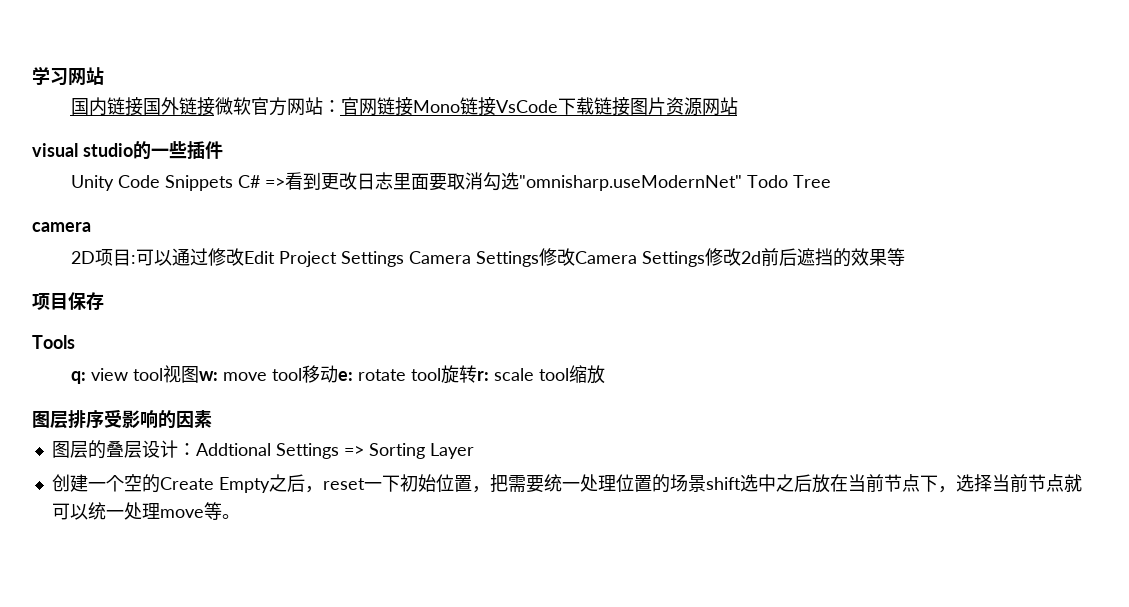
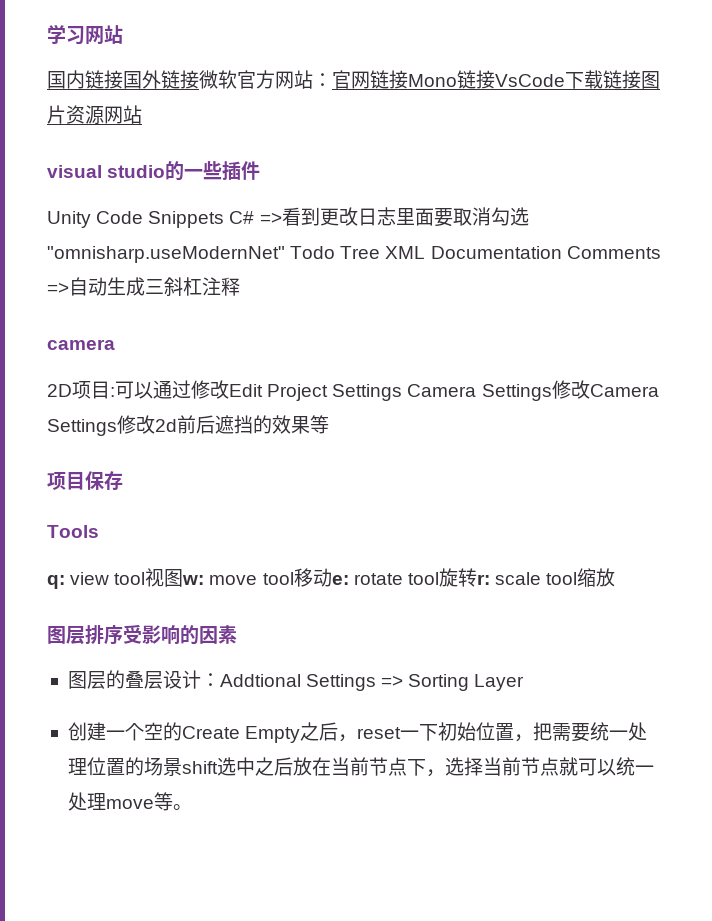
(831, 181) none -> [385,246,661,259] [47,277,240,296] XML Documentation Comments =>自动生成三斜杠注释

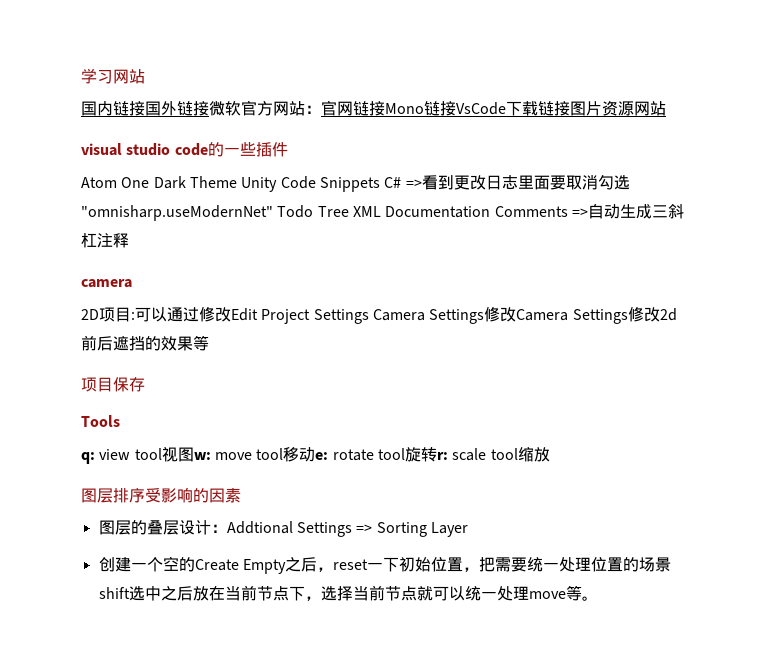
(166, 171) none -> [174,143,208,156] code
(261, 170) none -> [81,176,237,189] Atom One Dark Theme

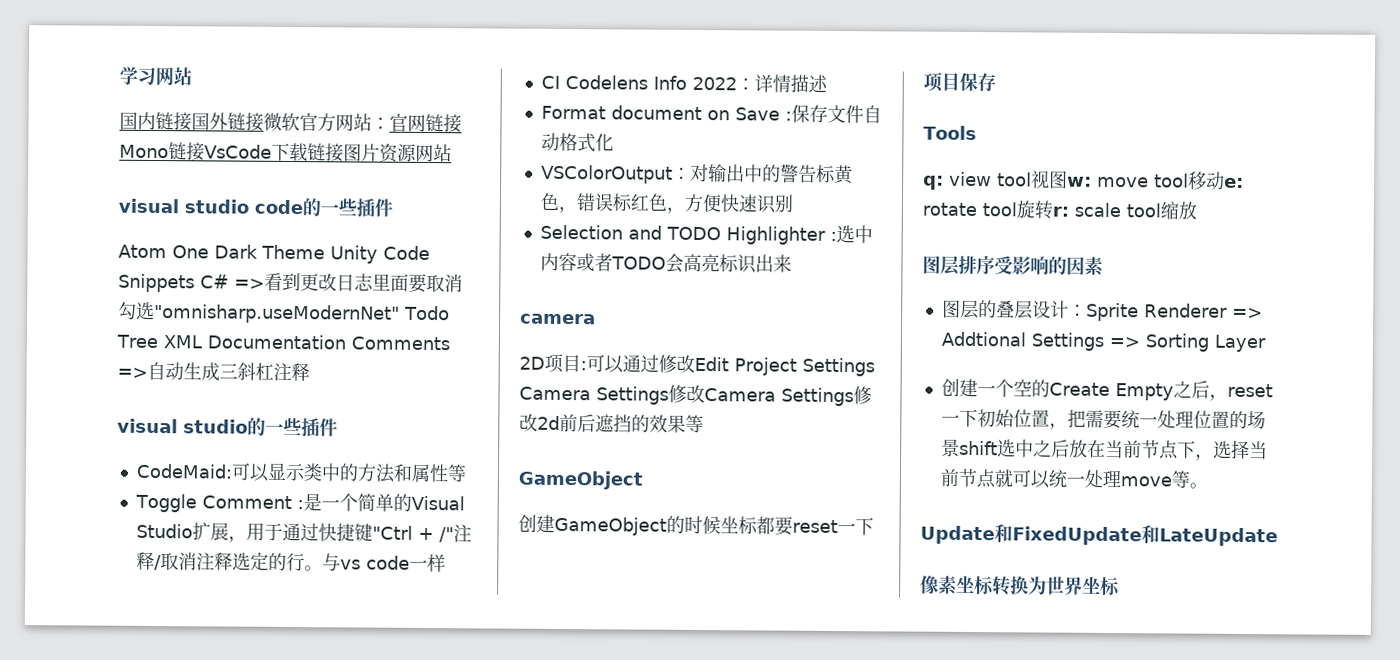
(129, 240) none -> [117,417,338,437] [135,462,467,483] [134,493,465,513] [135,522,472,543] [135,551,446,573] [540,74,828,93] [540,104,882,124] [540,132,614,153] [540,163,854,185] [539,192,793,214] [539,224,873,245] [539,252,792,274] // visual studio的一些插件 // CodeMaid:可以显示类中的方法和属性等 // Toggle Comment :是一个简单的Visual Studio扩展，用于通过快捷键"Ctrl + /"注释/取消注释选定的行。与vs code一样 // CI Codelens Info 2022：详情描述 // Format document on Save :保存文件自动格式化 // VSColorOutput：对输出中的警告标黄色，错误标红色，方便快速识别 // Selection and TODO Highlighter :选中内容或者TODO会高亮标识出来
(209, 343) none -> [518,470,643,490] [518,514,874,536] // GameObject // 创建GameObject的时候坐标都要reset一下
(227, 528) none -> [1085,302,1263,322] Sprite Renderer =>
(598, 598) none -> [920,524,1278,547] [920,575,1121,597] // Update和FixedUpdate和LateUpdate // 像素坐标转换为世界坐标

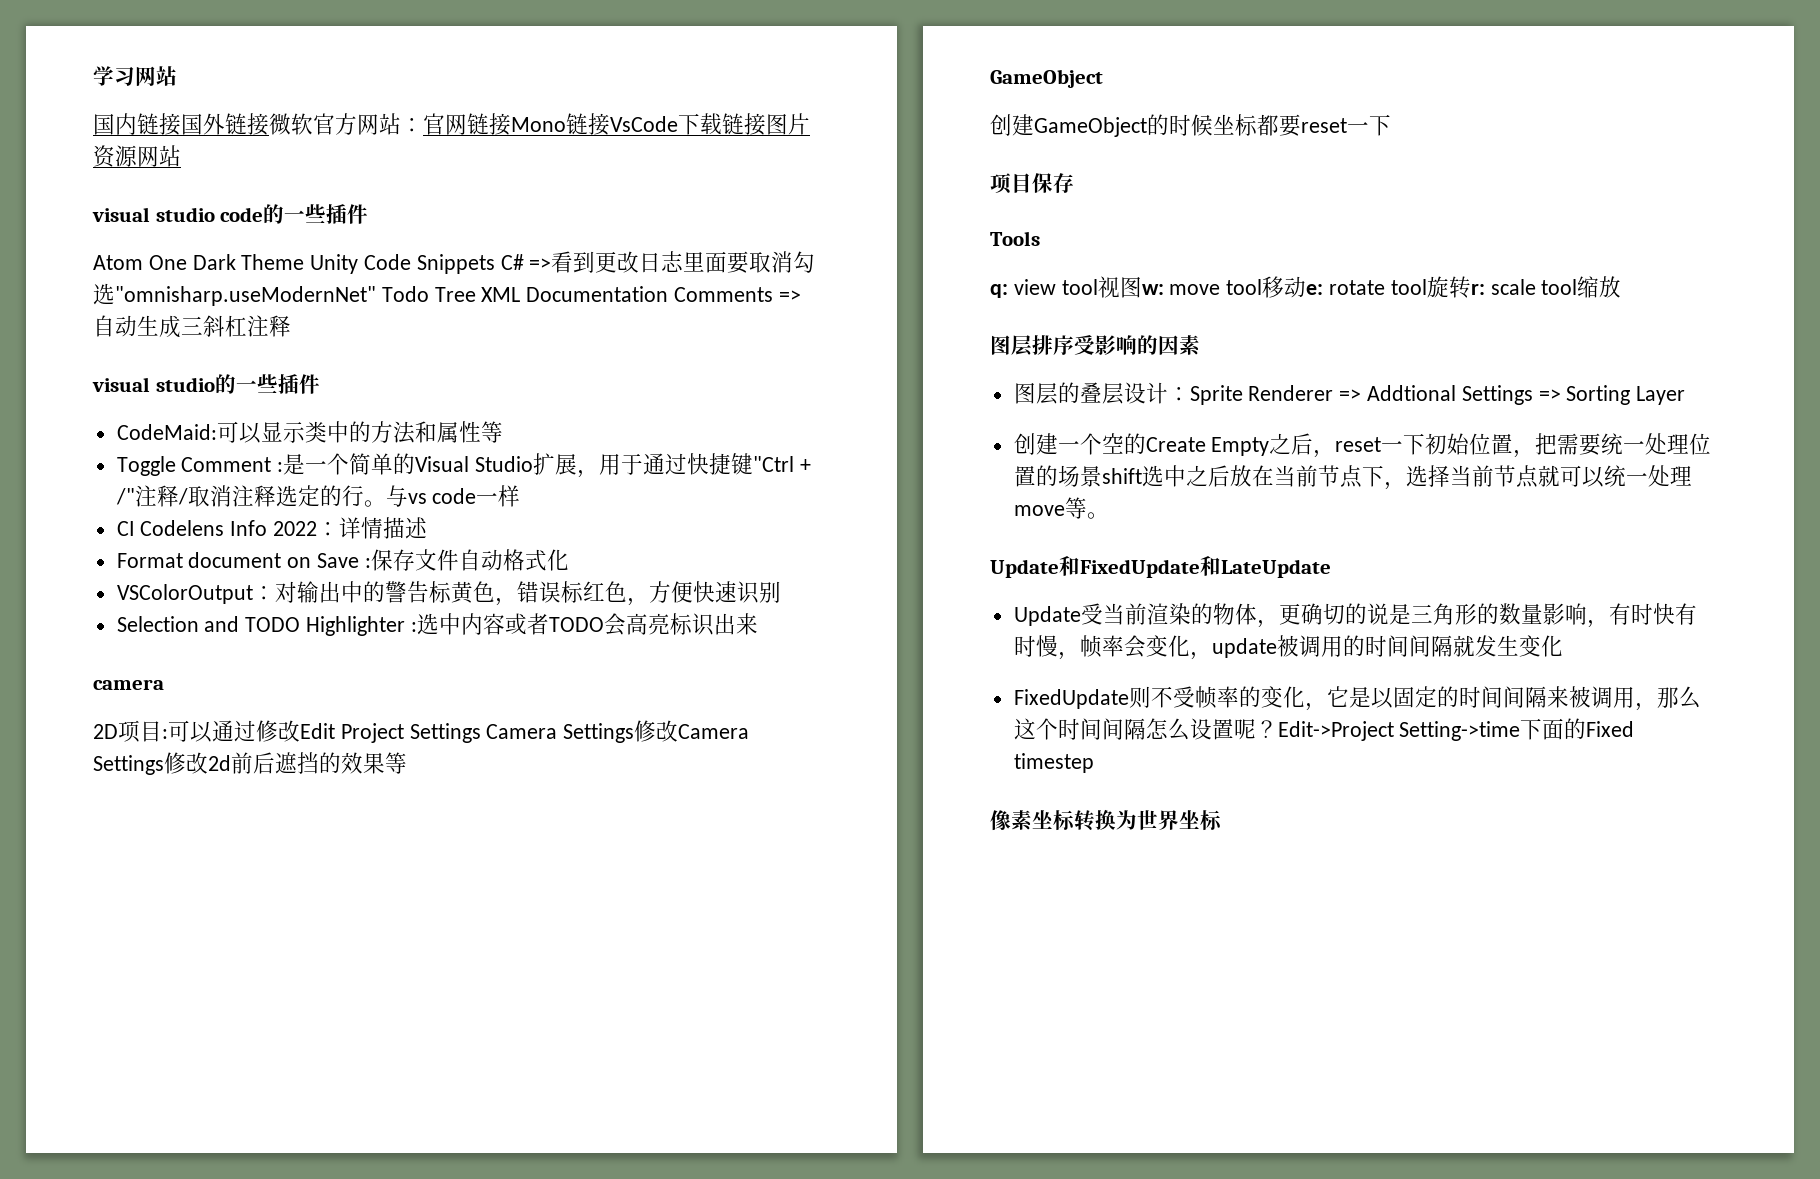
(1278, 537) none -> [1013,603,1697,628] [1013,635,1563,660] [1013,686,1701,711] [1013,718,1635,741] [1013,753,1094,773] // Update受当前渲染的物体，更确切的说是三角形的数量影响，有时快有时慢，帧率会变化，update被调用的时间间隔就发生变化 // FixedUpdate则不受帧率的变化，它是以固定的时间间隔来被调用，那么这个时间间隔怎么设置呢？Edit->Project Setting->time下面的Fixed timestep

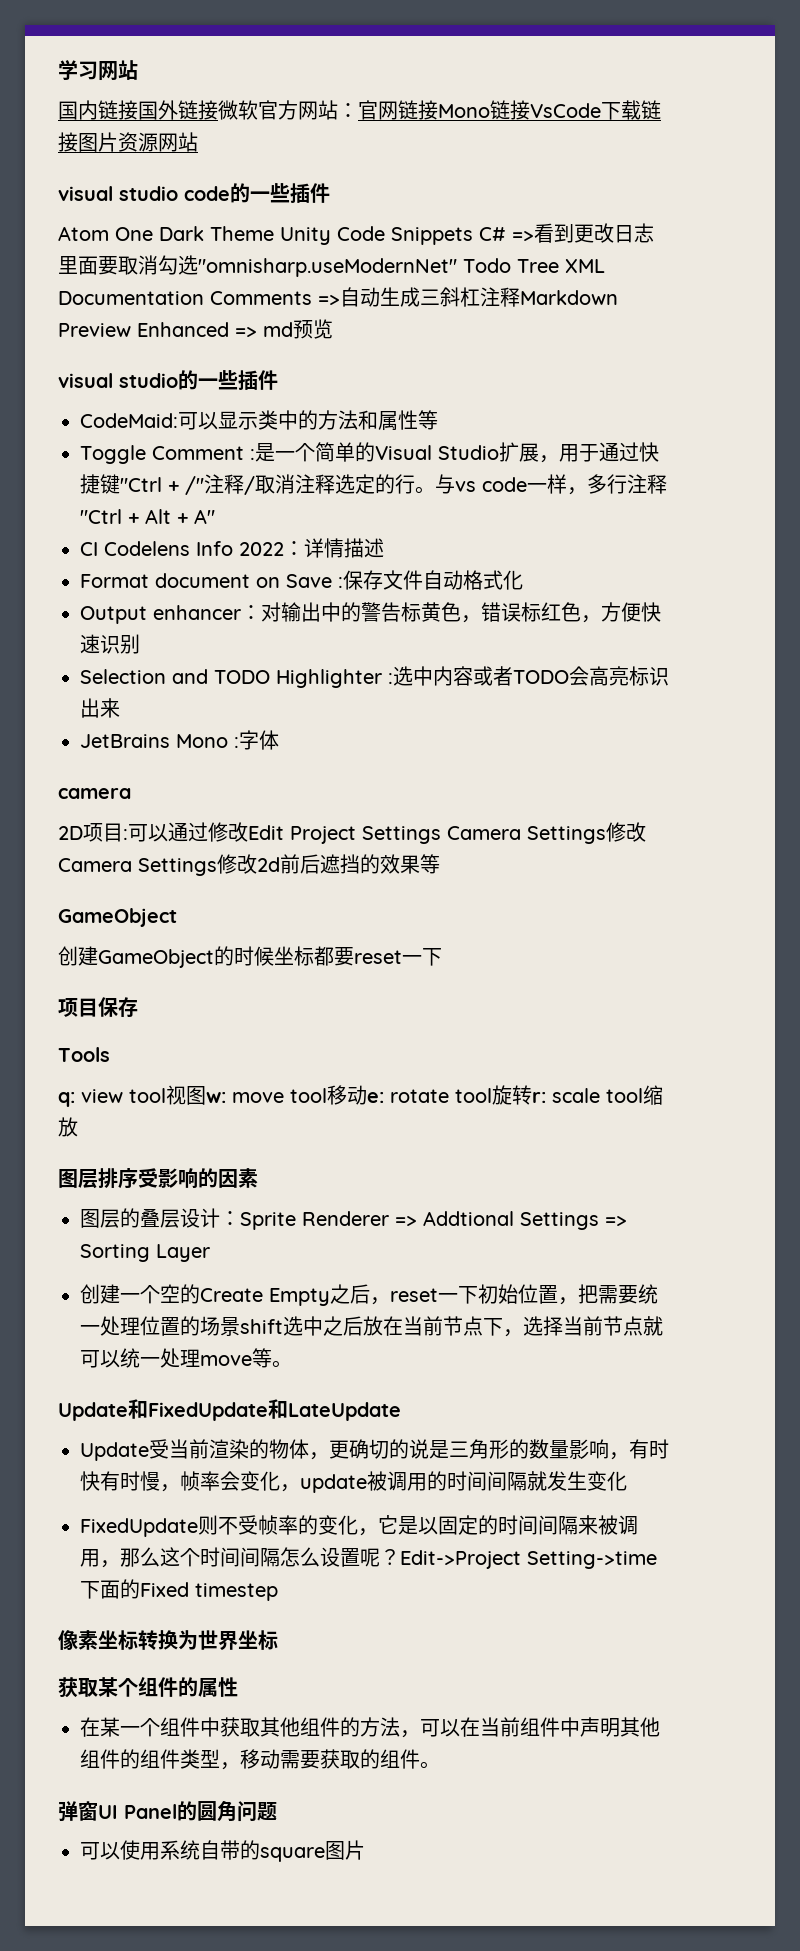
(291, 326) none -> [520,290,618,305] [58,319,333,339] Markdown Preview Enhanced => md预览
(521, 496) none -> [567,474,667,495] [80,509,215,524] ，多行注释"Ctrl + Alt + A"
[116,584,253,604] VSColorOutput -> [80,605,241,624] Output enhancer
(758, 624) none -> [80,730,279,750] // JetBrains Mono :字体
(1222, 820) none -> [58,1677,238,1698] [80,1717,660,1738] [80,1749,440,1770] [58,1800,277,1822] [80,1840,365,1862] // 获取某个组件的属性 // 在某一个组件中获取其他组件的方法，可以在当前组件中声明其他组件的组件类型，移动需要获取的组件。 // 弹窗UI Panel的圆角问题 // 可以使用系统自带的square图片

